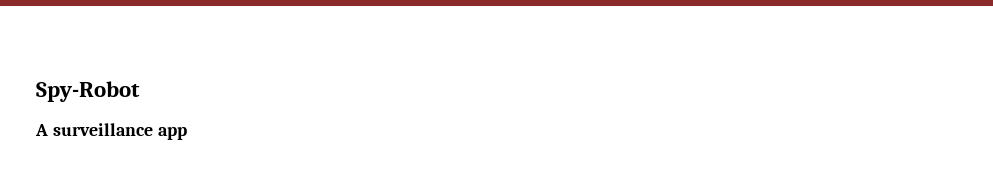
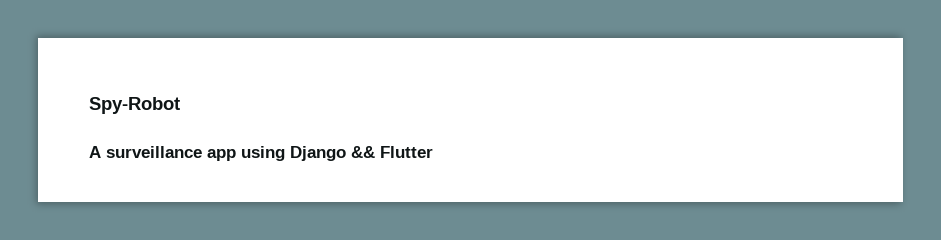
(187, 133) none -> [241,146,433,161] using Django && Flutter

